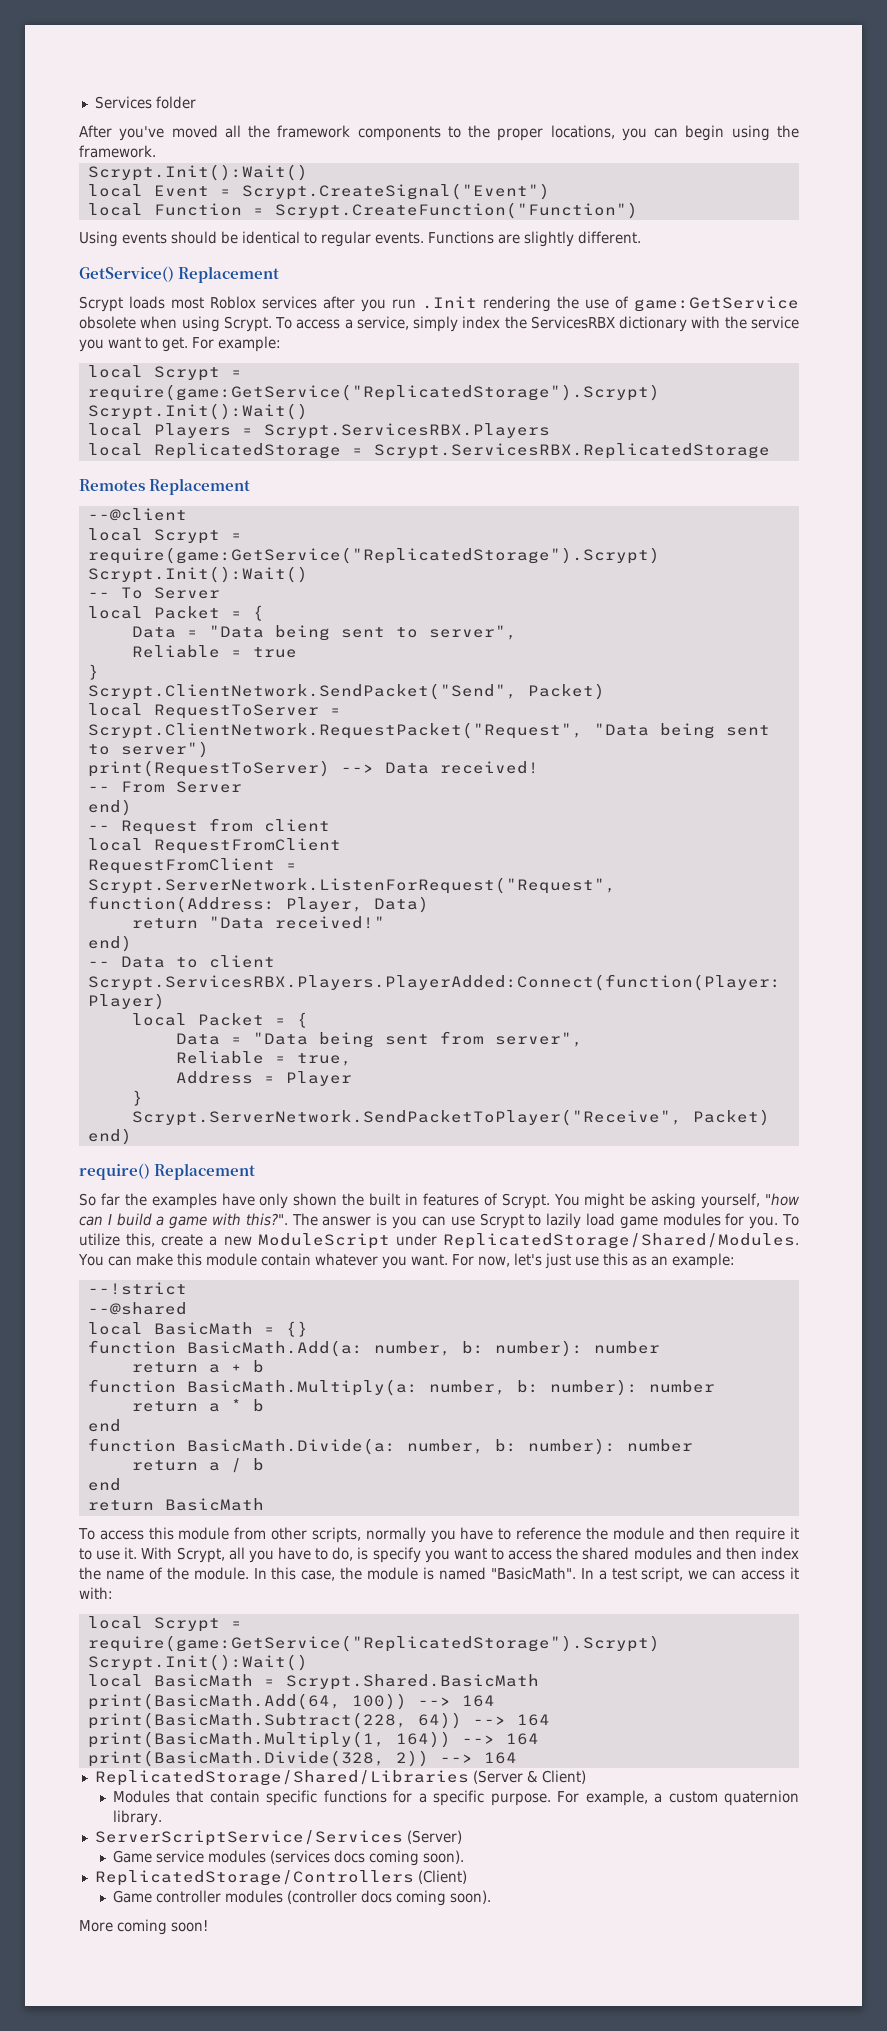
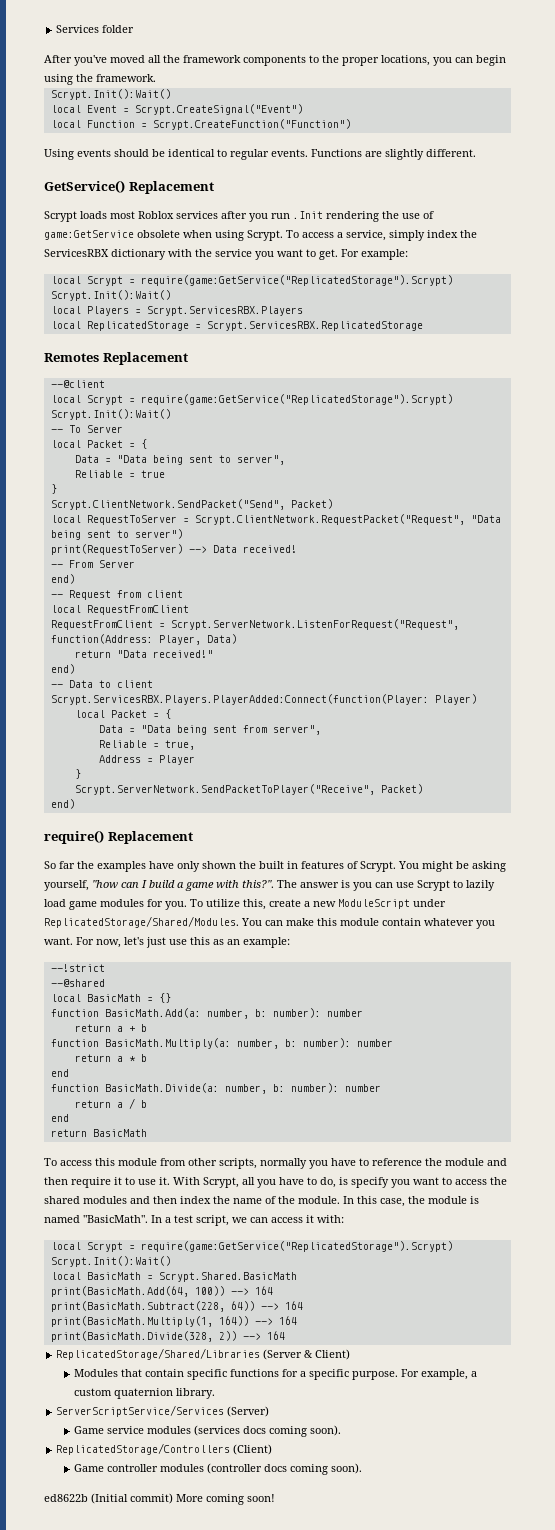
(491, 1897) none -> [44,1493,173,1504] ed8622b (Initial commit)

